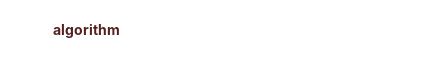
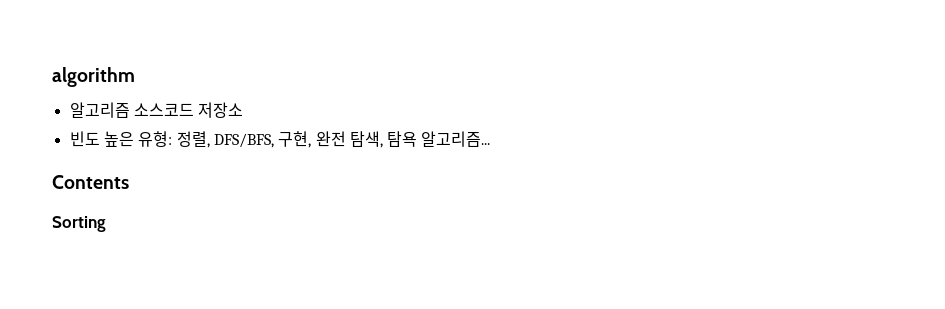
(120, 30) none -> [69,102,244,118] [69,131,491,148] [52,175,129,189] [52,216,106,232] // 알고리즘 소스코드 저장소 // 빈도 높은 유형: 정렬, DFS/BFS, 구현, 완전 탐색, 탐욕 알고리즘... // Contents // Sorting

